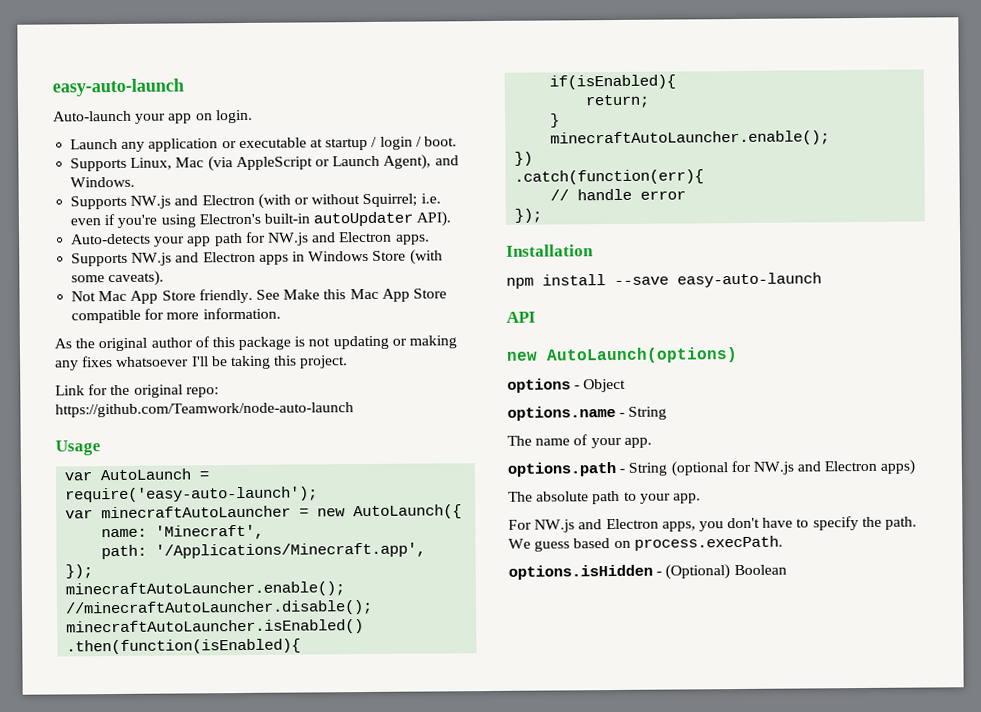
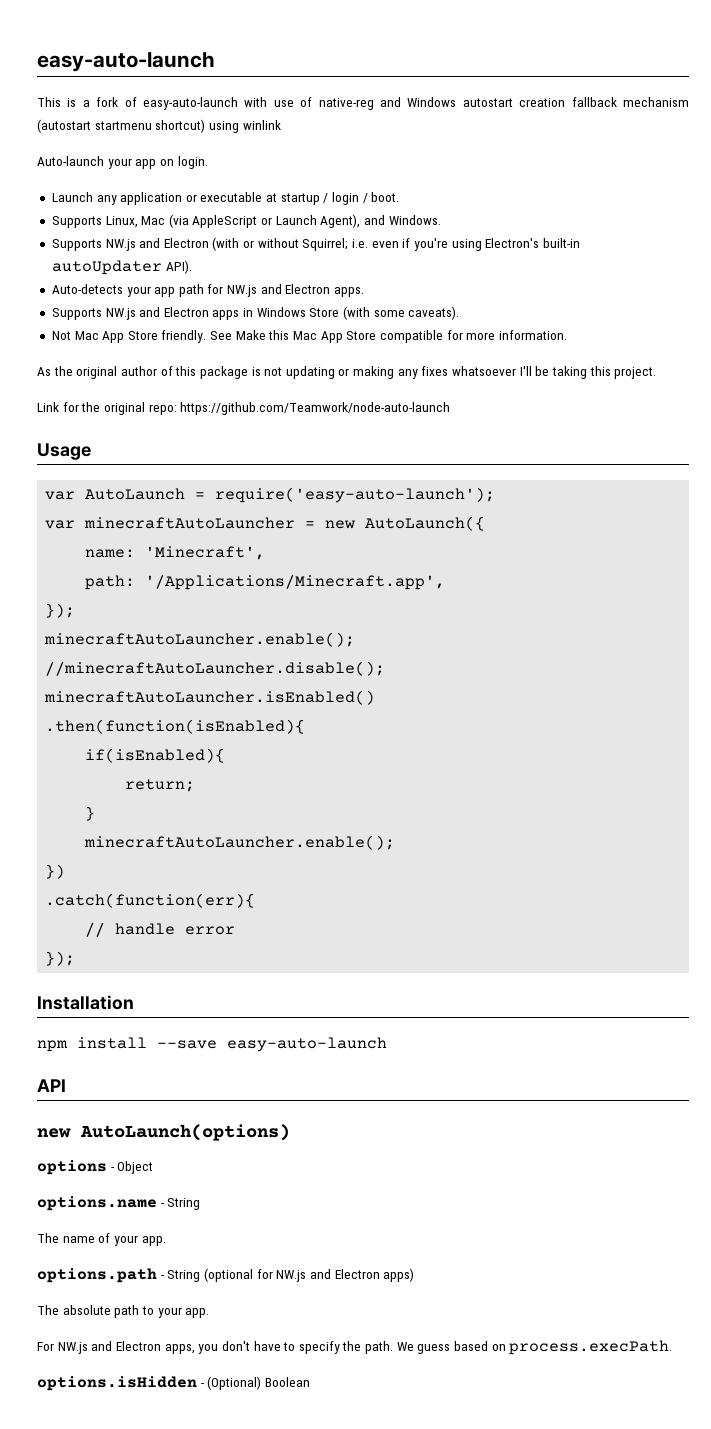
[52,78,184,97] easy-auto-launch -> [37,52,215,72] [37,97,689,110] [37,119,281,133] easy-auto-launch // This is a fork of easy-auto-launch with use of native-reg and Windows autostart creation fallback mechanism (autostart startmenu shortcut) using winlink

